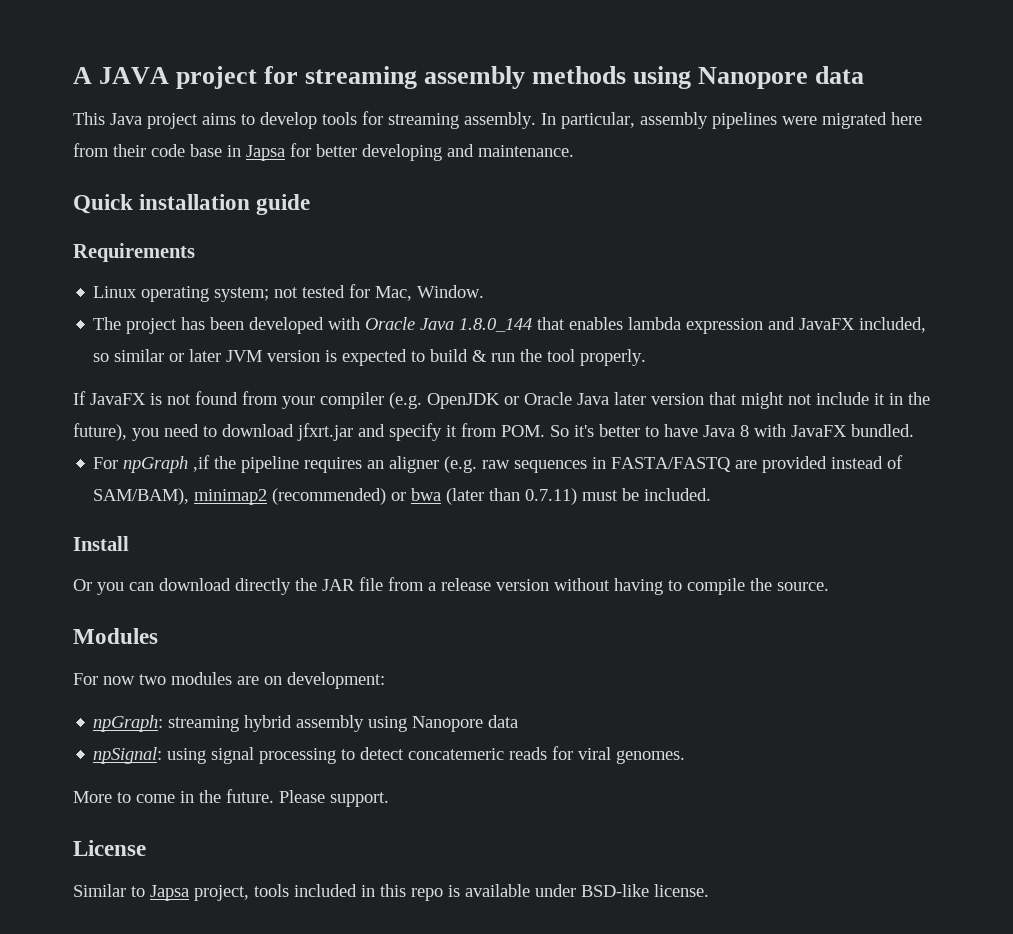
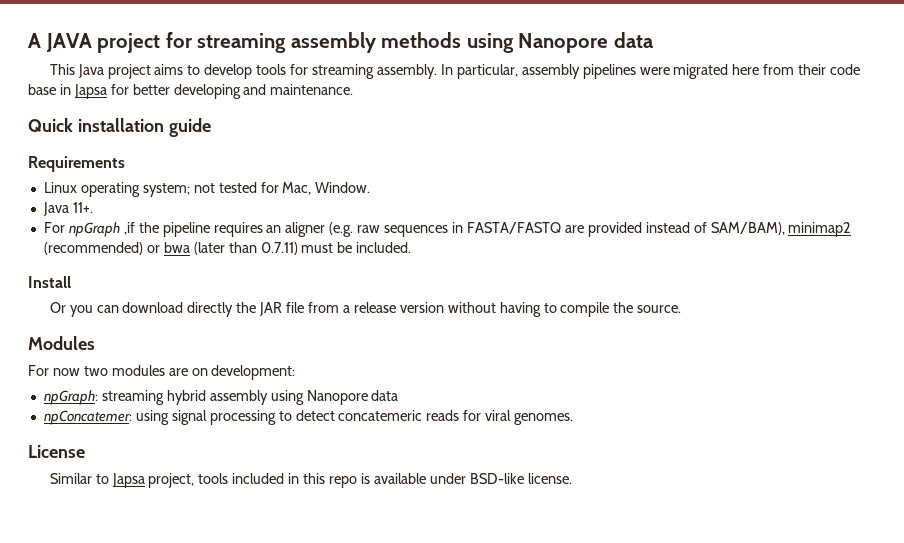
[93,317,927,334] [93,349,647,366] [73,391,930,409] [73,423,914,441] The project has been developed with Oracle Java 1.8.0_144 that enables lambda expression and JavaFX included, so similar or later JVM version is expected to build & run the tool properly. // If JavaFX is not found from your compiler (e.g. OpenJDK or Oracle Java later version that might not include it in the future), you need to download jfxrt.jar and specify it from POM. So it's better to have Java 8 with JavaFX bundled. -> [42,202,93,216] Java 11+.
[93,747,163,764] npSignal: -> [43,410,132,425] npConcatemer:
[73,789,389,807] // More to come in the future. Please support. -> (574, 419) none

